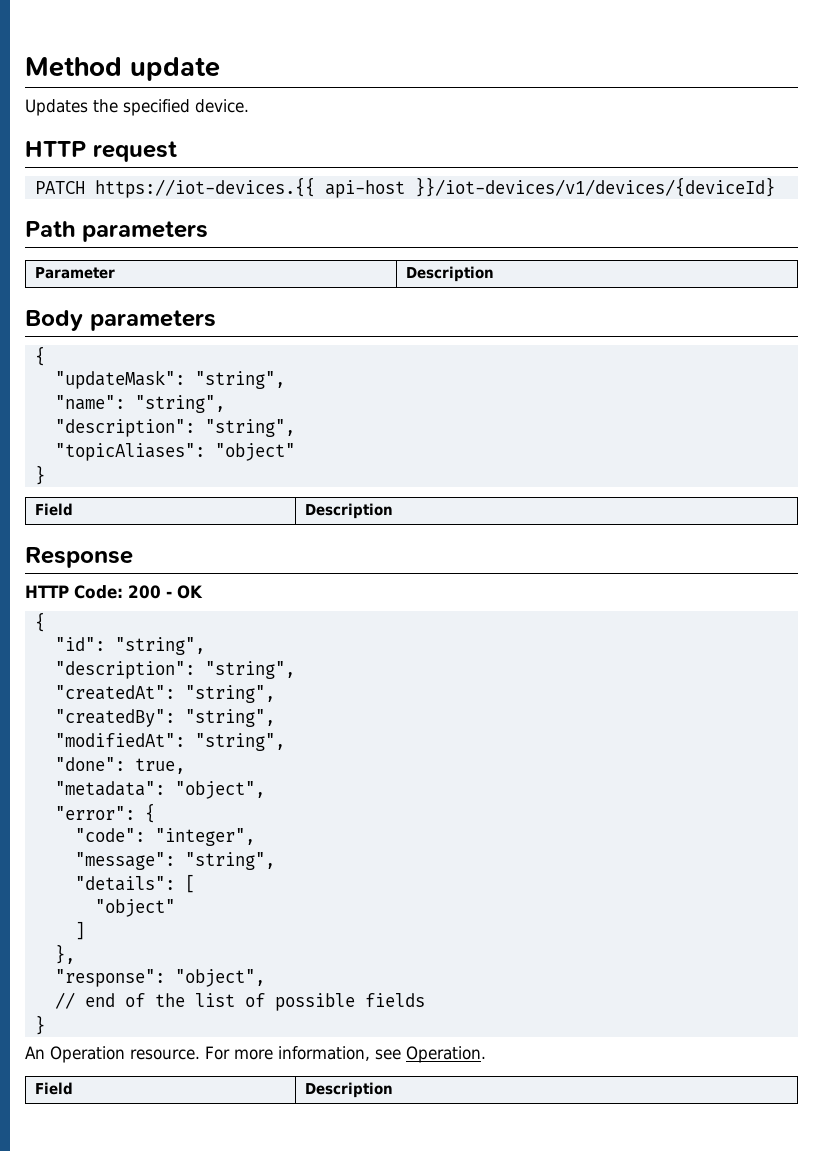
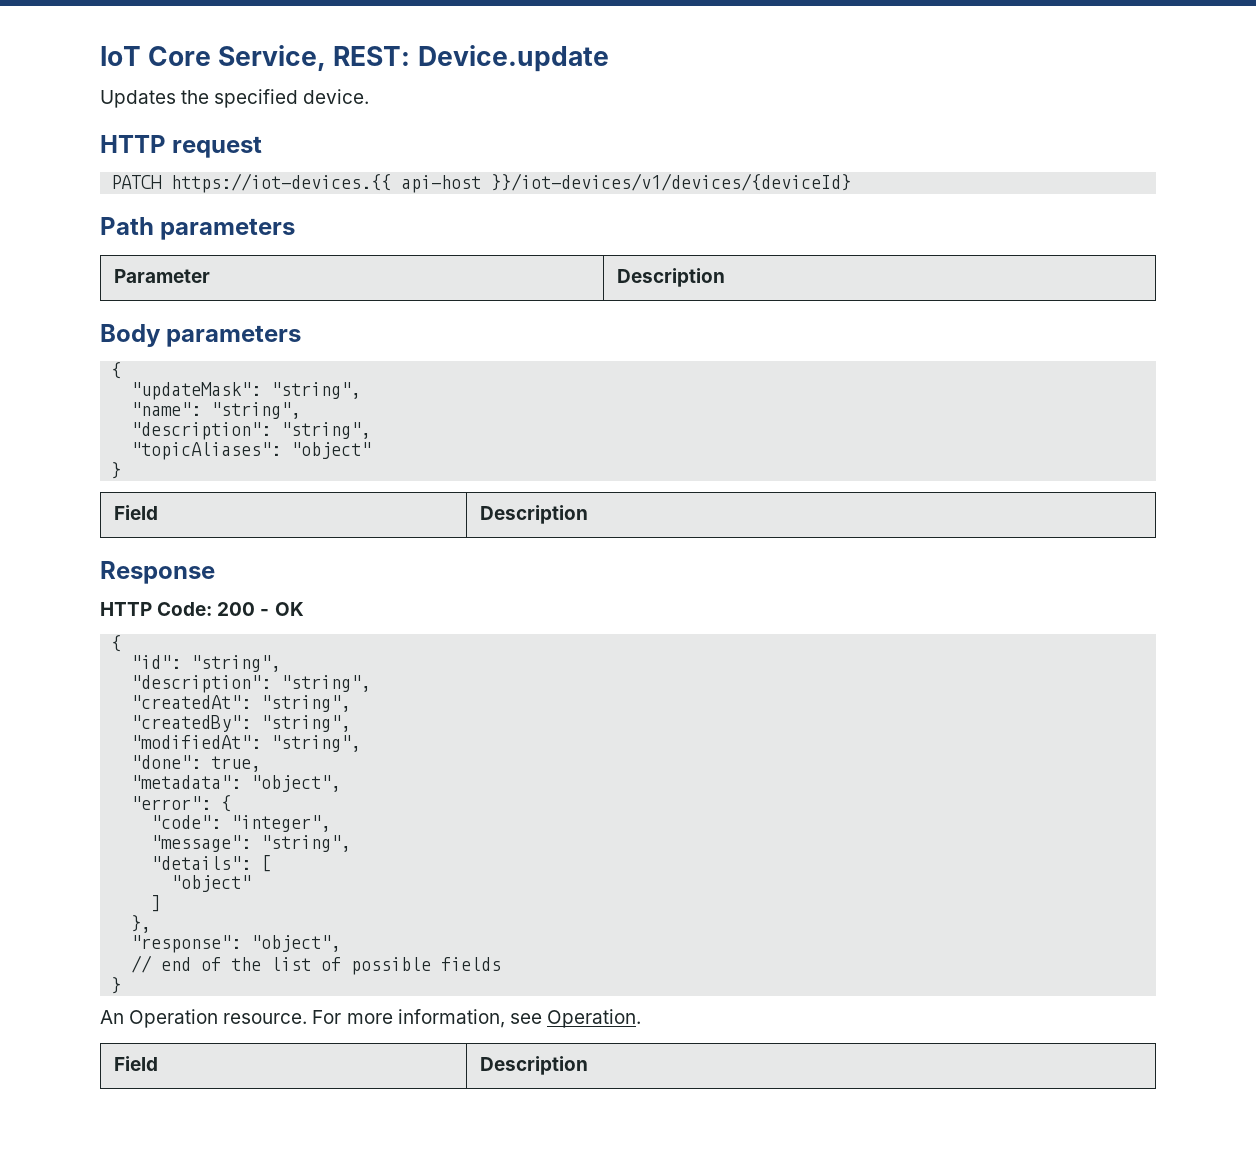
[25,57,220,81] Method update -> [100,45,609,72] IoT Core Service, REST: Device.update

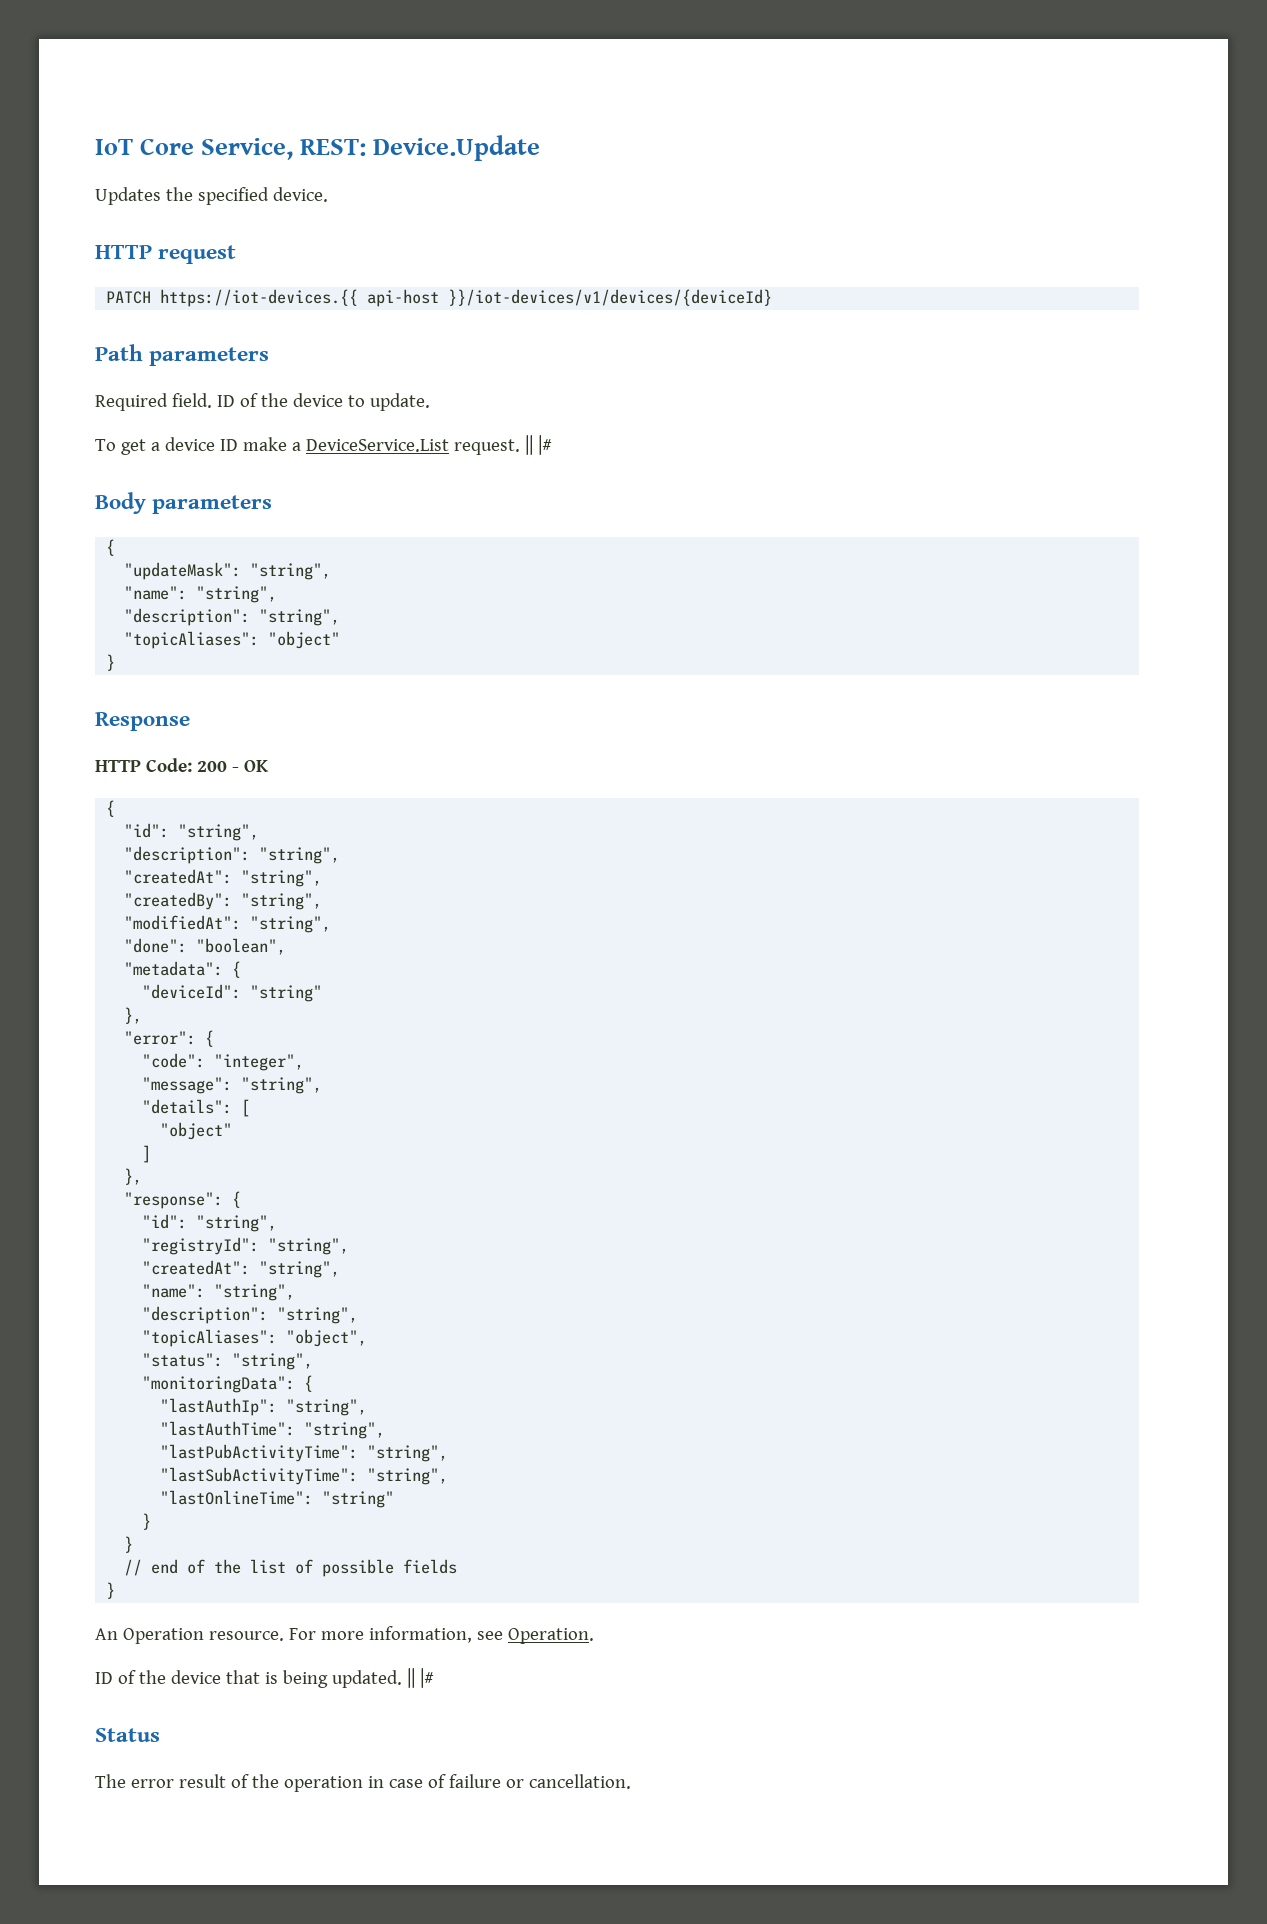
[417,45,609,72] Device.update -> [373,135,541,161] Device.Update
[113,269,210,283] [616,268,725,287] // Parameter | Description -> [95,393,430,411] [95,435,552,455] // Required field. ID of the device to update. // To get a device ID make a DeviceService.List request. || |#
[113,505,158,520] [479,505,588,524] // Field | Description -> (116, 662) none
[211,756,262,772] true, -> [196,938,287,955] "boolean",
[251,775,342,792] "object", -> [232,961,242,978] [142,984,323,1002] [124,1007,143,1024] { // "deviceId": "string" // },
[251,935,342,952] "object", -> [232,1191,242,1208] [142,1214,278,1232] [142,1237,350,1255] [142,1260,341,1278] [142,1284,296,1301] [142,1306,359,1324] [142,1329,368,1347] [142,1353,314,1370] [142,1375,314,1393] [160,1398,368,1416] [160,1421,386,1439] [160,1444,449,1462] [160,1467,449,1485] [160,1490,395,1508] [142,1513,152,1530] [124,1536,134,1553] { // "id": "string", // "registryId": "string", // "createdAt": "string", // "name": "string", // "description": "string", // "topicAliases": "object", // "status": "string", // "monitoringData": { // "lastAuthIp": "string", // "lastAuthTime": "string", // "lastPubActivityTime": "string", // "lastSubActivityTime": "string", // "lastOnlineTime": "string" // } // }
[113,1056,158,1071] [479,1056,588,1075] // Field | Description -> [95,1668,434,1688] [95,1728,160,1742] [95,1774,631,1792] // ID of the device that is being updated. || |# // Status // The error result of the operation in case of failure or cancellation.

